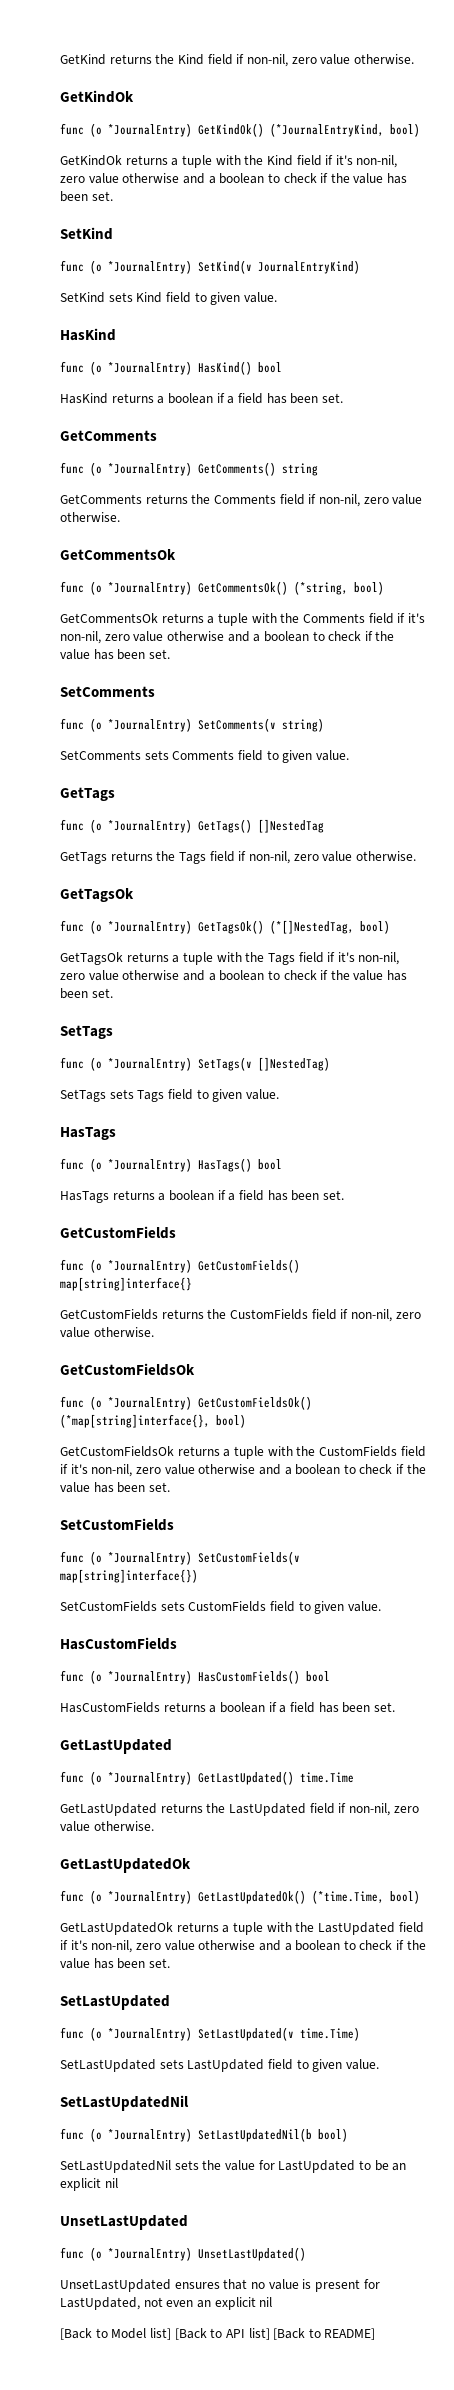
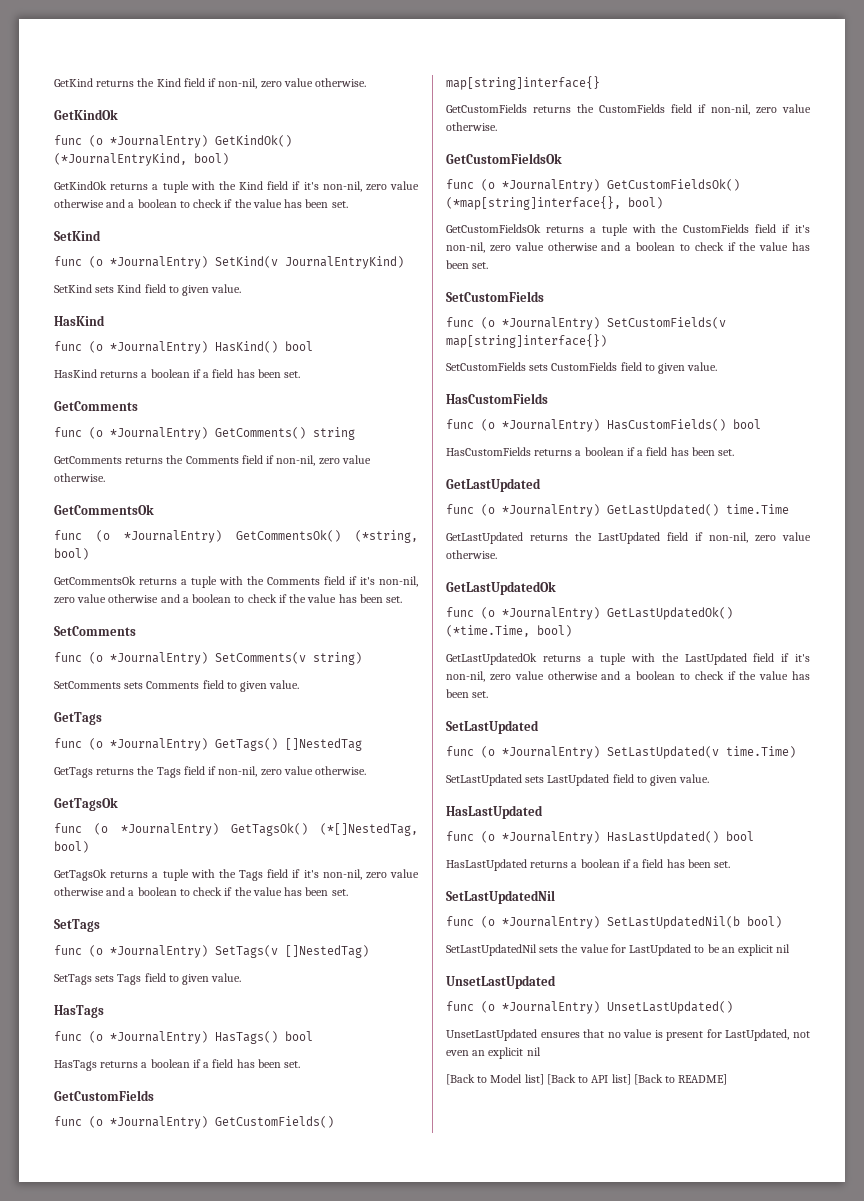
(379, 2064) none -> [446,805,543,819] [446,831,754,844] [446,859,731,871] // HasLastUpdated // func (o *JournalEntry) HasLastUpdated() bool // HasLastUpdated returns a boolean if a field has been set.

